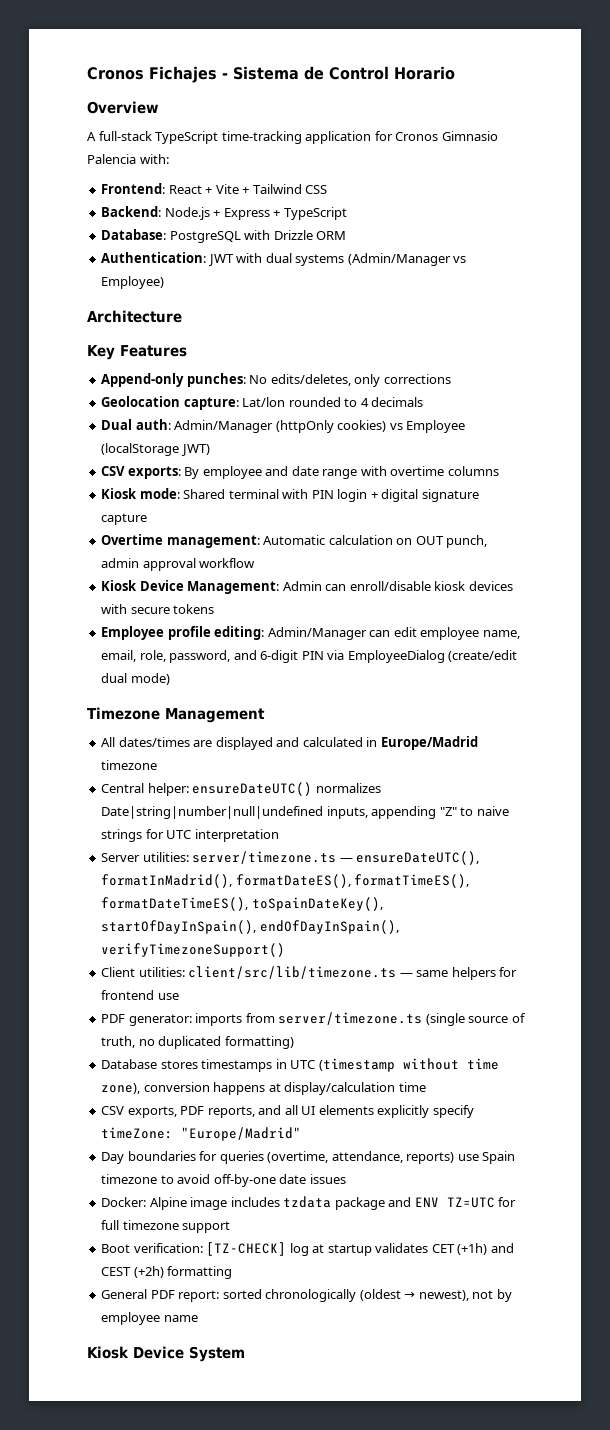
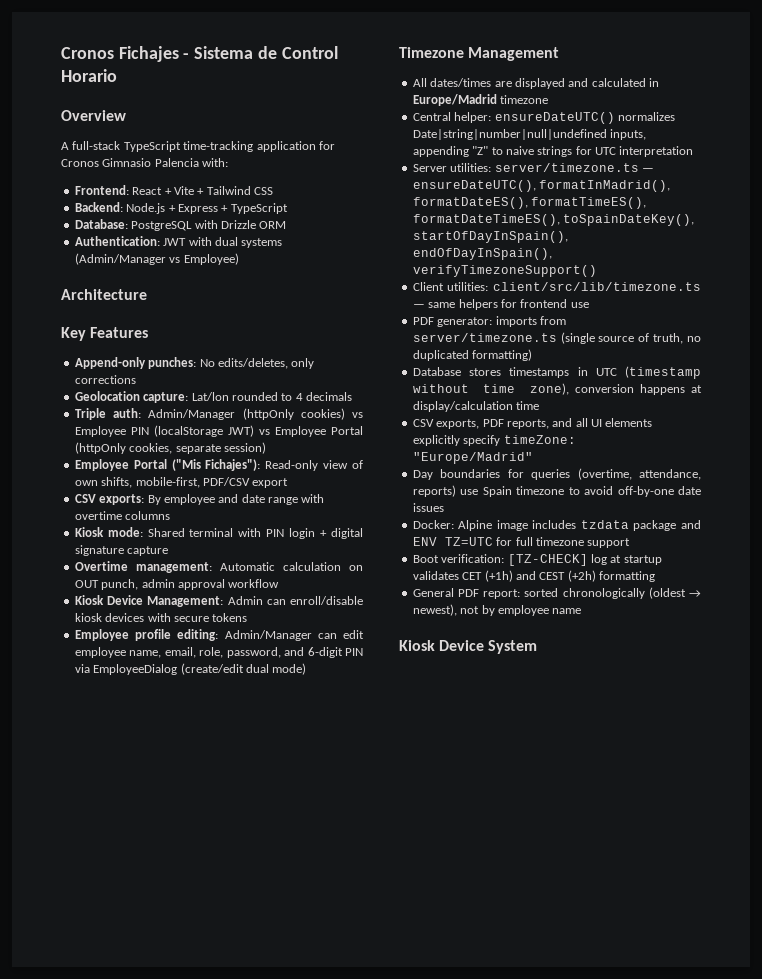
[101,419,133,430] Dual -> [74,408,106,420] Triple
(466, 426) none -> [130,427,149,435] PIN
(210, 450) none -> [258,426,363,437] [74,442,266,454] [74,459,363,471] [74,477,289,488] vs Employee Portal (httpOnly cookies, separate session) // Employee Portal ("Mis Fichajes"): Read-only view of own shifts, mobile-first, PDF/CSV export

